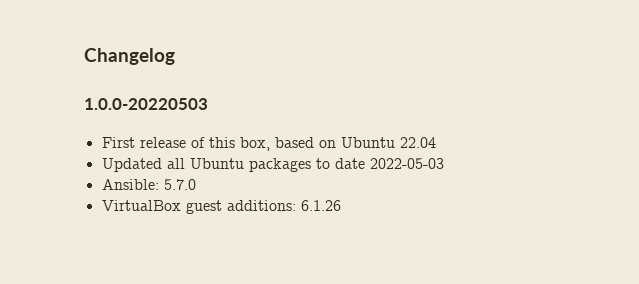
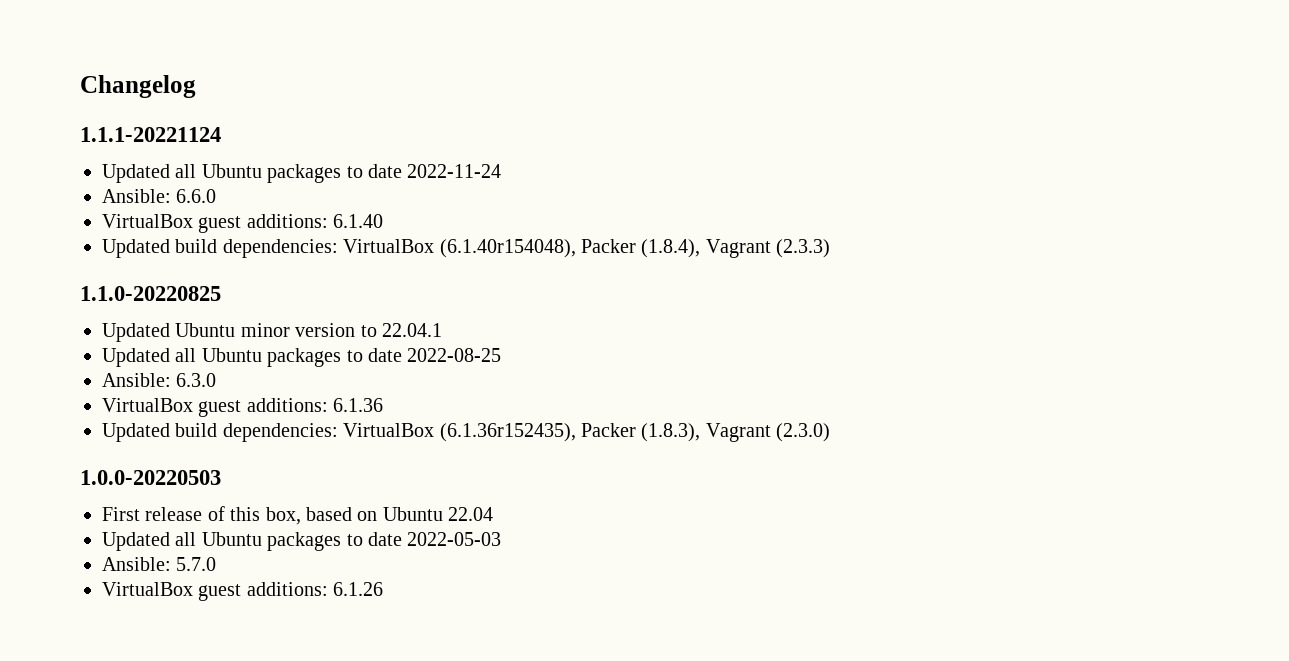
(175, 56) none -> [80,127,221,142] [102,164,502,183] [102,189,217,203] [102,214,384,233] [102,239,831,258] [80,286,221,301] [102,323,442,342] [102,348,502,367] [102,373,217,387] [102,398,384,417] [102,423,831,442] // 1.1.1-20221124 // Updated all Ubuntu packages to date 2022-11-24 // Ansible: 6.6.0 // VirtualBox guest additions: 6.1.40 // Updated build dependencies: VirtualBox (6.1.40r154048), Packer (1.8.4), Vagrant (2.3.3) // 1.1.0-20220825 // Updated Ubuntu minor version to 22.04.1 // Updated all Ubuntu packages to date 2022-08-25 // Ansible: 6.3.0 // VirtualBox guest additions: 6.1.36 // Updated build dependencies: VirtualBox (6.1.36r152435), Packer (1.8.3), Vagrant (2.3.0)

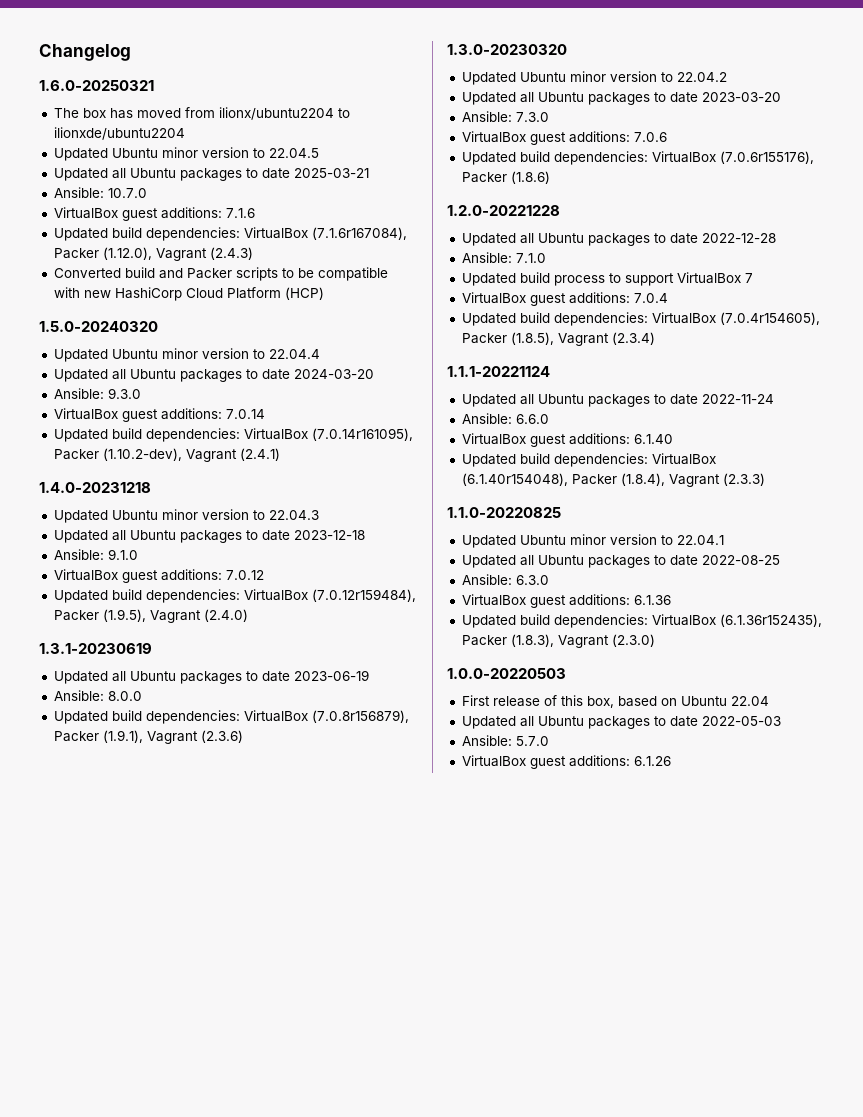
(196, 86) none -> [39,80,154,91] [53,107,350,120] [53,127,185,140] [53,147,319,161] [53,168,369,181] [53,187,147,198] [53,207,255,221] [53,227,407,241] [53,247,253,261] [53,267,388,281] [53,287,324,301] [39,321,158,332] [53,348,320,362] [53,369,374,382] [53,388,141,399] [53,408,265,422] [53,428,413,442] [53,448,280,462] [39,482,151,493] [53,509,319,523] [53,530,365,543] [53,549,138,560] [53,569,264,583] [53,589,416,603] [53,609,248,623] [39,643,152,654] [53,670,369,684] [53,690,142,701] [53,710,409,724] [53,730,243,744] [447,44,567,55] [461,71,727,85] [461,92,781,105] [461,111,549,122] [461,131,667,145] [461,151,814,165] [461,171,550,184] [447,205,560,216] [461,233,776,246] [461,252,546,263] [461,272,753,286] [461,292,668,306] [461,312,820,326] [461,332,655,346] // 1.6.0-20250321 // The box has moved from ilionx/ubuntu2204 to ilionxde/ubuntu2204 // Updated Ubuntu minor version to 22.04.5 // Updated all Ubuntu packages to date 2025-03-21 // Ansible: 10.7.0 // VirtualBox guest additions: 7.1.6 // Updated build dependencies: VirtualBox (7.1.6r167084), Packer (1.12.0), Vagrant (2.4.3) // Converted build and Packer scripts to be compatible with new HashiCorp Cloud Platform (HCP) // 1.5.0-20240320 // Updated Ubuntu minor version to 22.04.4 // Updated all Ubuntu packages to date 2024-03-20 // Ansible: 9.3.0 // VirtualBox guest additions: 7.0.14 // Updated build dependencies: VirtualBox (7.0.14r161095), Packer (1.10.2-dev), Vagrant (2.4.1) // 1.4.0-20231218 // Updated Ubuntu minor version to 22.04.3 // Updated all Ubuntu packages to date 2023-12-18 // Ansible: 9.1.0 // VirtualBox guest additions: 7.0.12 // Updated build dependencies: VirtualBox (7.0.12r159484), Packer (1.9.5), Vagrant (2.4.0) // 1.3.1-20230619 // Updated all Ubuntu packages to date 2023-06-19 // Ansible: 8.0.0 // Updated build dependencies: VirtualBox (7.0.8r156879), Packer (1.9.1), Vagrant (2.3.6) // 1.3.0-20230320 // Updated Ubuntu minor version to 22.04.2 // Updated all Ubuntu packages to date 2023-03-20 // Ansible: 7.3.0 // VirtualBox guest additions: 7.0.6 // Updated build dependencies: VirtualBox (7.0.6r155176), Packer (1.8.6) // 1.2.0-20221228 // Updated all Ubuntu packages to date 2022-12-28 // Ansible: 7.1.0 // Updated build process to support VirtualBox 7 // VirtualBox guest additions: 7.0.4 // Updated build dependencies: VirtualBox (7.0.4r154605), Packer (1.8.5), Vagrant (2.3.4)

